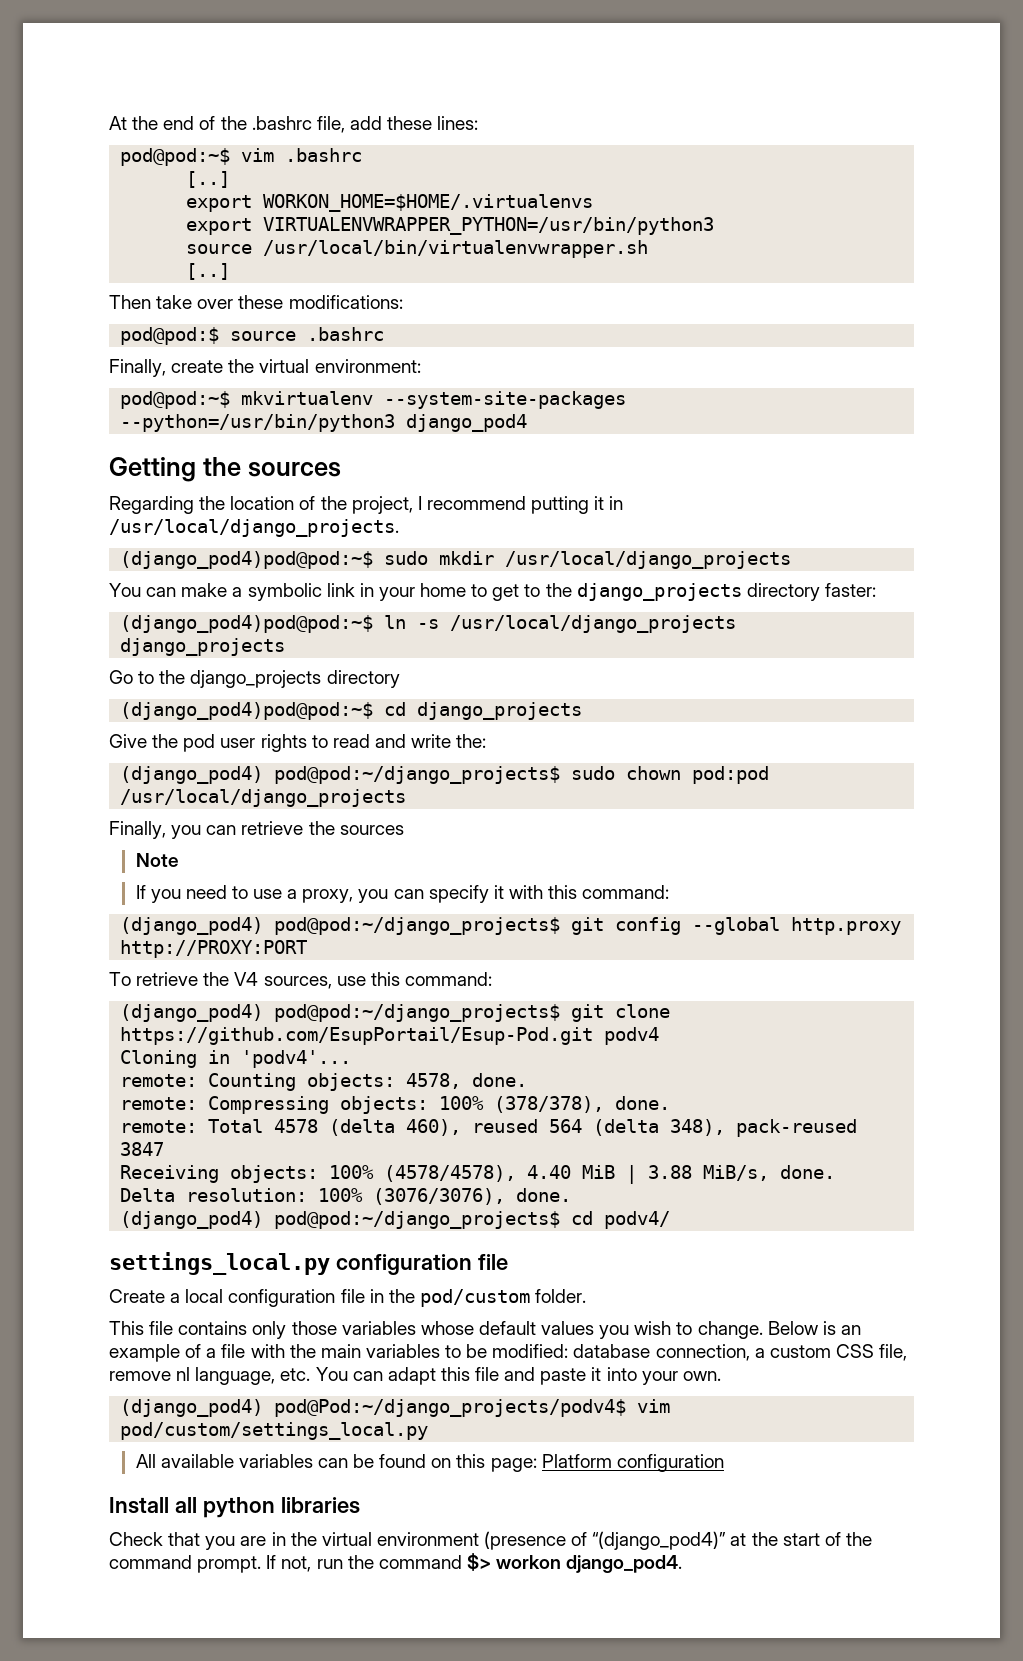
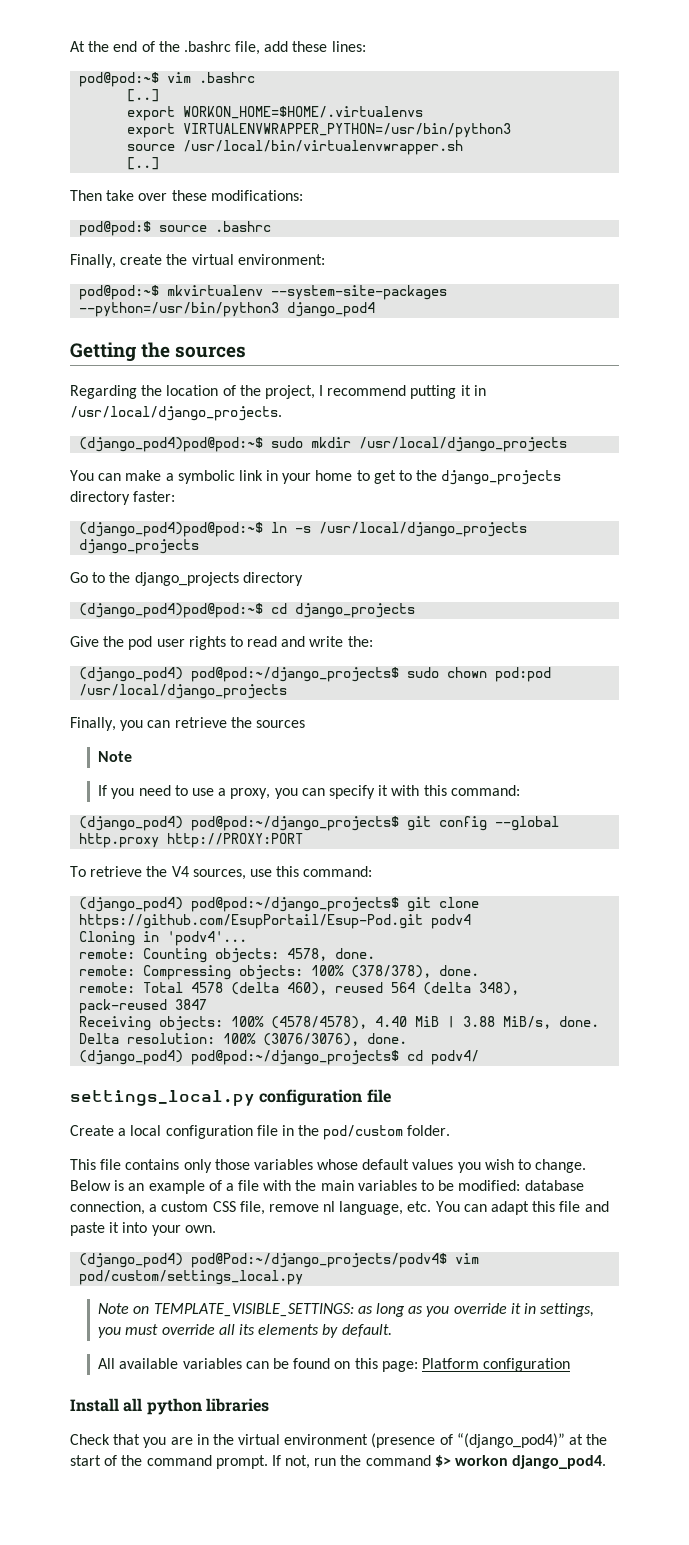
(429, 1431) none -> [98,1303,595,1317] [98,1324,392,1338] // Note on TEMPLATE_VISIBLE_SETTINGS: as long as you override it in settings, you must override all its elements by default.

